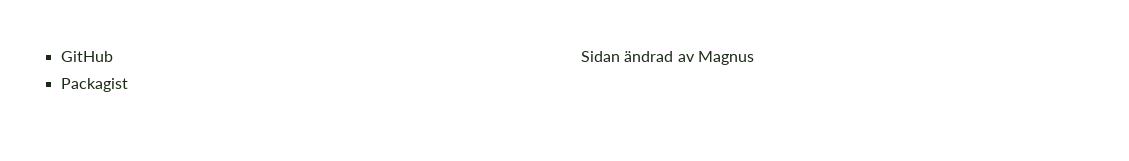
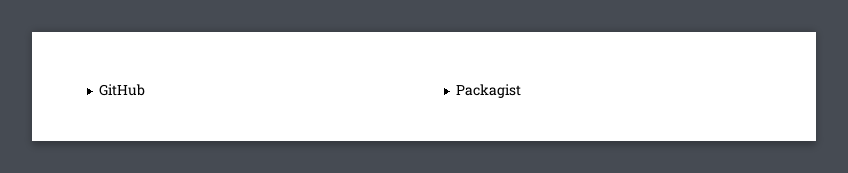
[581,51,754,65] // Sidan ändrad av Magnus -> (522, 91) none

